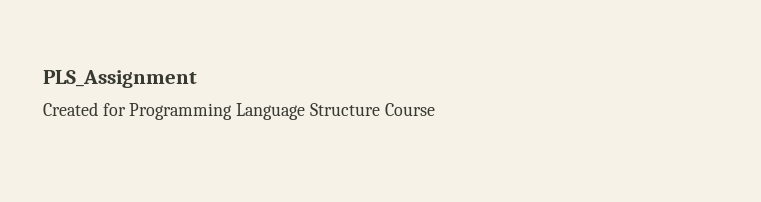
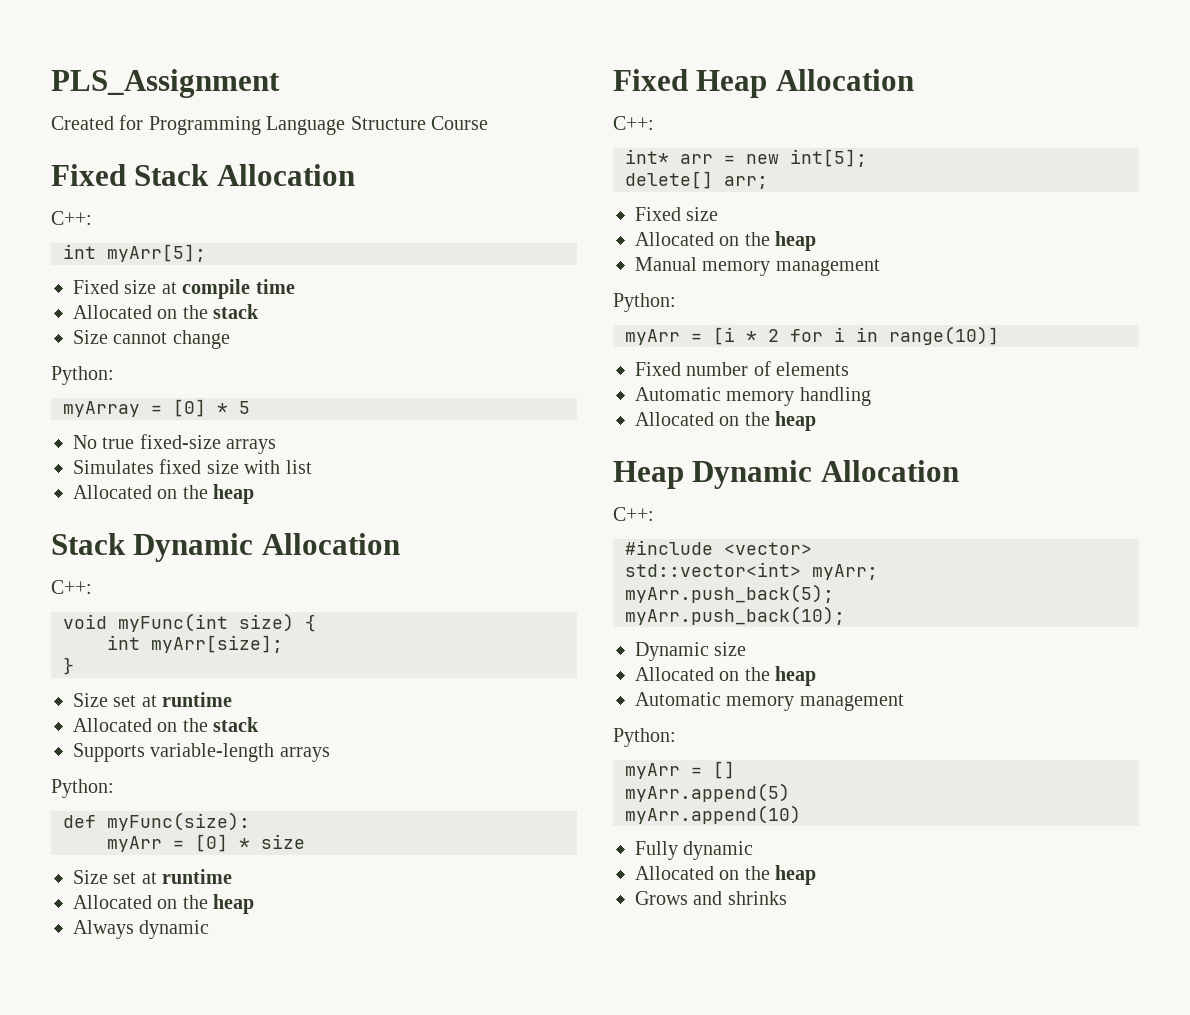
(435, 109) none -> [51,164,355,186] [51,211,92,225] [63,244,206,262] [73,279,295,299] [73,304,260,319] [73,330,230,349] [51,366,114,385] [63,399,250,417] [73,434,277,454] [73,459,312,474] [73,484,255,504] [51,533,400,562] [51,580,92,594] [63,613,316,632] [107,635,283,653] [63,657,74,675] [73,692,233,707] [73,717,260,732] [73,743,330,762] [51,779,114,798] [63,812,250,831] [107,834,305,852] [73,869,233,884] [73,894,255,914] [73,920,210,939] [613,69,914,98] [613,116,654,130] [625,149,867,167] [625,171,768,189] [635,207,719,221] [635,231,817,251] [635,257,880,276] [613,293,676,312] [625,326,999,345] [635,361,850,376] [635,387,871,406] [635,411,817,431] [613,460,959,489] [613,507,654,521] [625,540,812,555] [625,562,878,580] [625,584,834,603] [625,606,845,625] [635,642,747,661] [635,666,817,686] [635,692,904,711] [613,728,676,747] [625,761,735,779] [625,783,790,802] [625,805,801,824] [635,841,754,860] [635,865,817,885] [635,891,787,905] // Fixed Stack Allocation // C++: // int myArr[5]; // Fixed size at compile time // Allocated on the stack // Size cannot change // Python: // myArray = [0] * 5 // No true fixed-size arrays // Simulates fixed size with list // Allocated on the heap // Stack Dynamic Allocation // C++: // void myFunc(int size) { // int myArr[size]; // } // Size set at runtime // Allocated on the stack // Supports variable-length arrays // Python: // def myFunc(size): // myArr = [0] * size // Size set at runtime // Allocated on the heap // Always dynamic // Fixed Heap Allocation // C++: // int* arr = new int[5]; // delete[] arr; // Fixed size // Allocated on the heap // Manual memory management // Python: // myArr = [i * 2 for i in range(10)] // Fixed number of elements // Automatic memory handling // Allocated on the heap // Heap Dynamic Allocation // C++: // #include <vector> // std::vector<int> myArr; // myArr.push_back(5); // myArr.push_back(10); // Dynamic size // Allocated on the heap // Automatic memory management // Python: // myArr = [] // myArr.append(5) // myArr.append(10) // Fully dynamic // Allocated on the heap // Grows and shrinks

